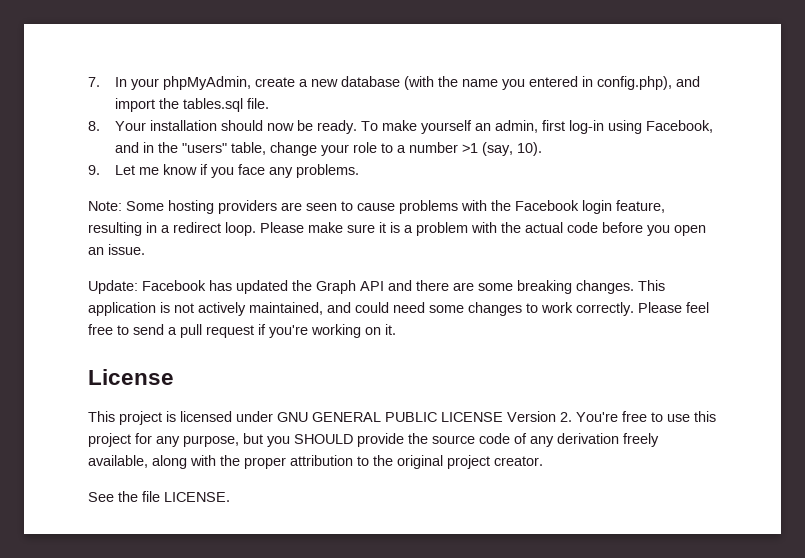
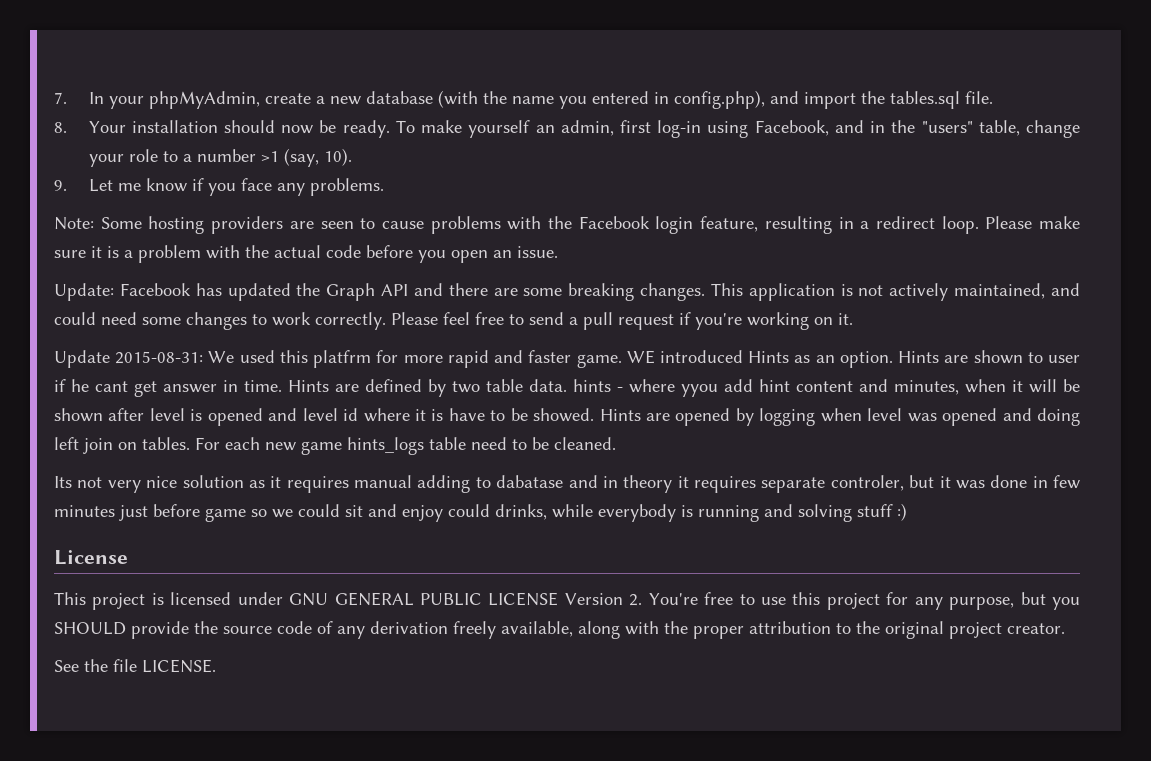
(396, 329) none -> [54,350,1081,368] [54,379,1080,397] [54,408,1081,426] [54,437,616,455] [54,475,1080,493] [54,503,907,522] // Update 2015-08-31: We used this platfrm for more rapid and faster game. WE introduced Hints as an option. Hints are shown to user if he cant get answer in time. Hints are defined by two table data. hints - where yyou add hint content and minutes, when it will be shown after level is opened and level id where it is have to be showed. Hints are opened by logging when level was opened and doing left join on tables. For each new game hints_logs table need to be cleaned. // Its not very nice solution as it requires manual adding to dabatase and in theory it requires separate controler, but it was done in few minutes just before game so we could sit and enjoy could drinks, while everybody is running and solving stuff :)

